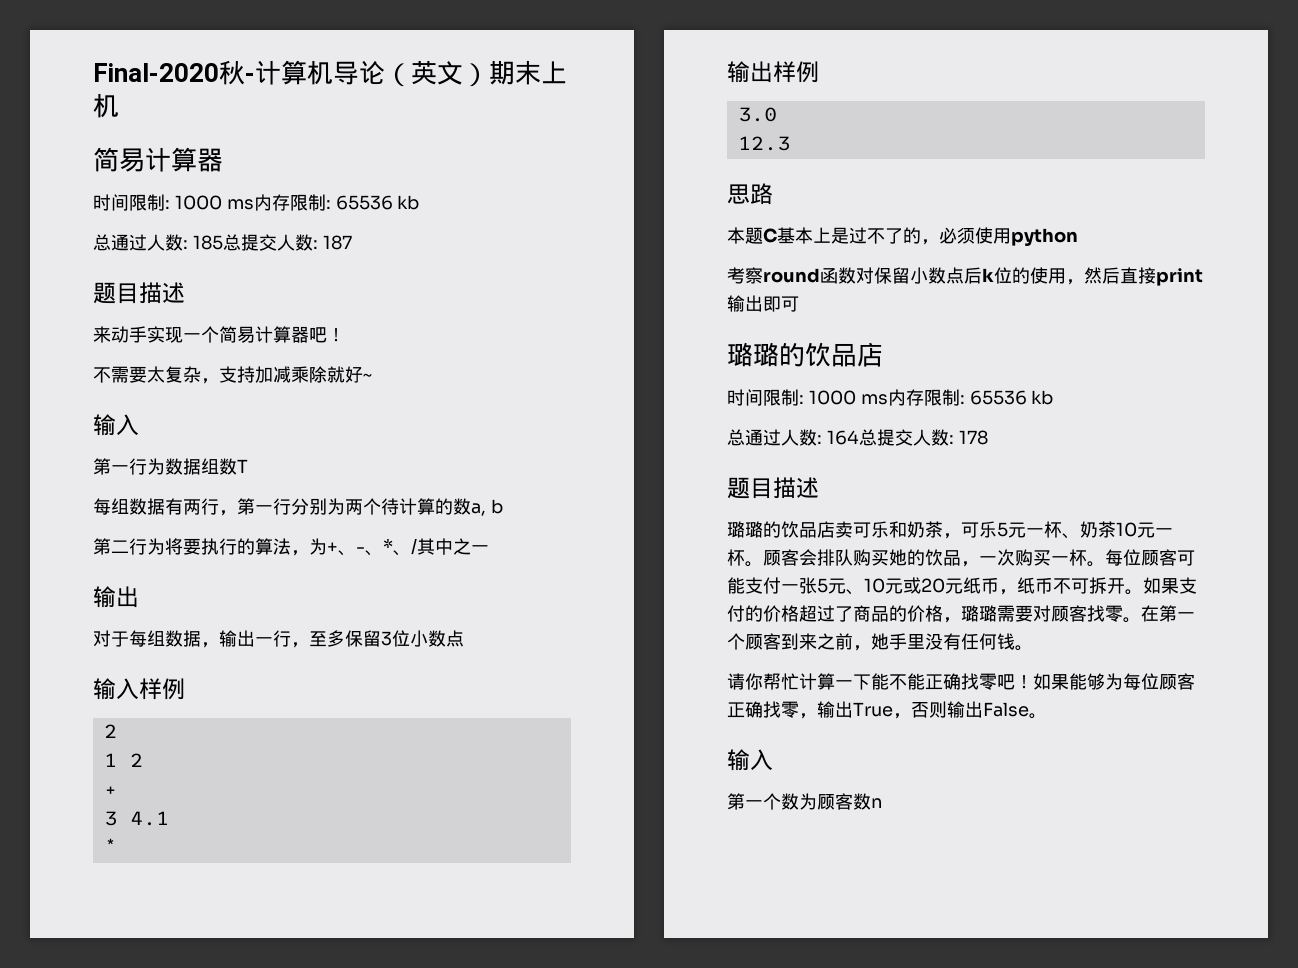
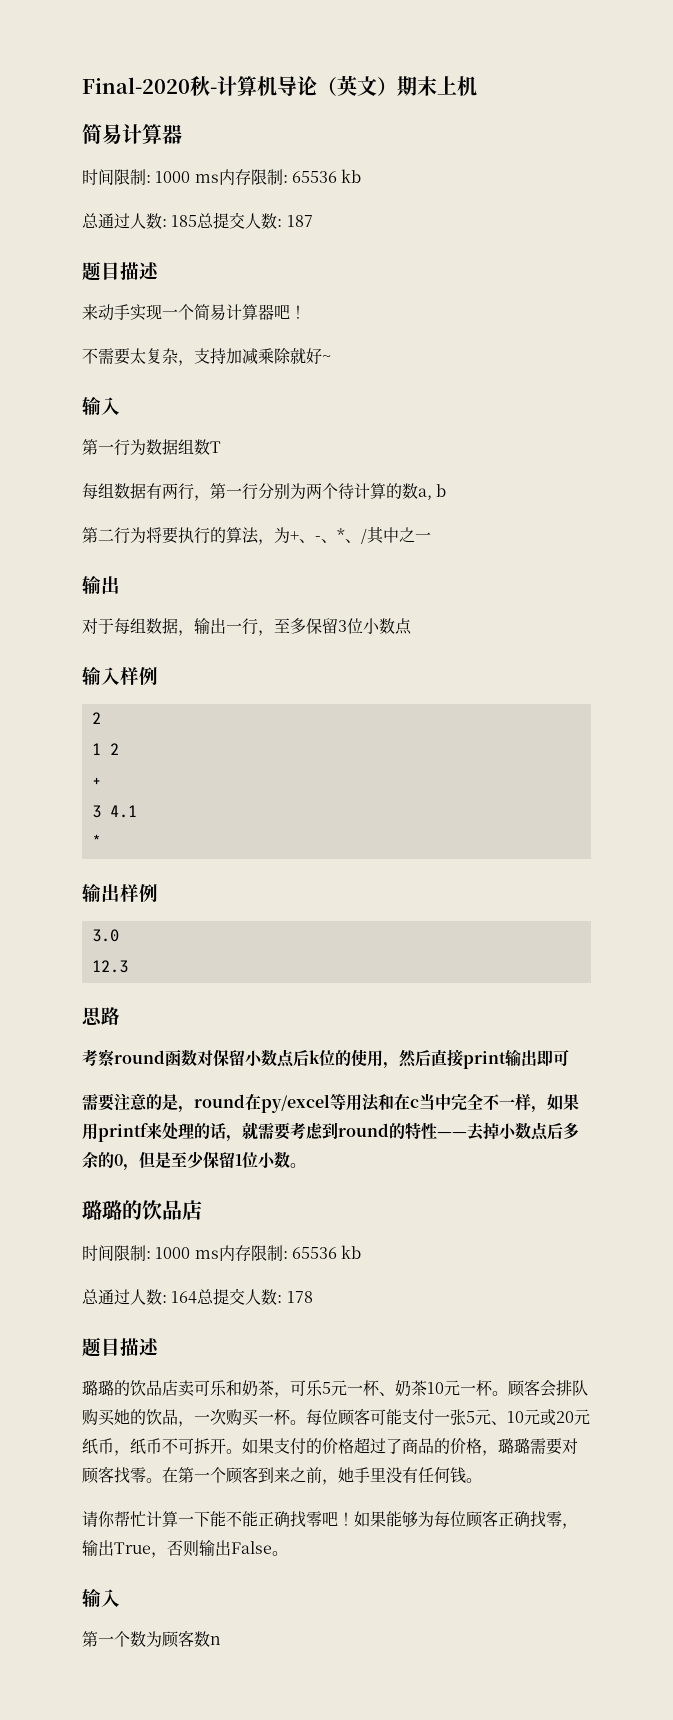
[727,227,1078,246] // 本题C基本上是过不了的，必须使用python -> (120, 1016) none
(799, 304) none -> [82,1093,579,1113] [82,1122,579,1142] [82,1151,306,1171] // 需要注意的是，round在py/excel等用法和在c当中完全不一样，如果用printf来处理的话，就需要考虑到round的特性——去掉小数点后多余的0，但是至少保留1位小数。

